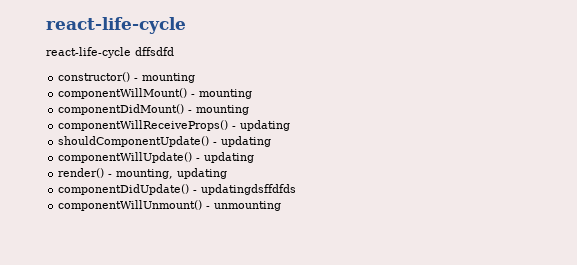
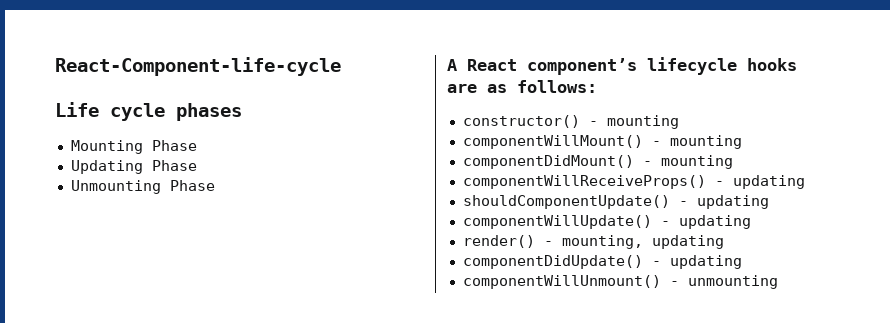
[46,17,186,34] [46,47,174,58] react-life-cycle // react-life-cycle dffsdfd -> [55,57,341,76] [55,102,242,121] [70,140,197,154] [70,160,197,174] [70,180,215,194] [447,57,797,75] [447,80,597,93] React-Component-life-cycle // Life cycle phases // Mounting Phase // Updating Phase // Unmounting Phase // A React component’s lifecycle hooks are as follows:
[201,184,297,195] updatingdsffdfds -> [669,255,742,269] updating

